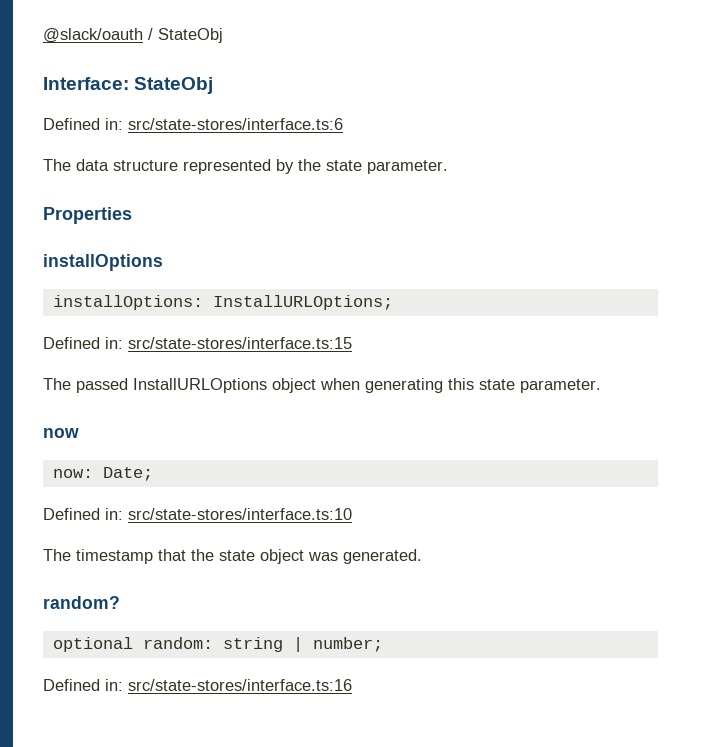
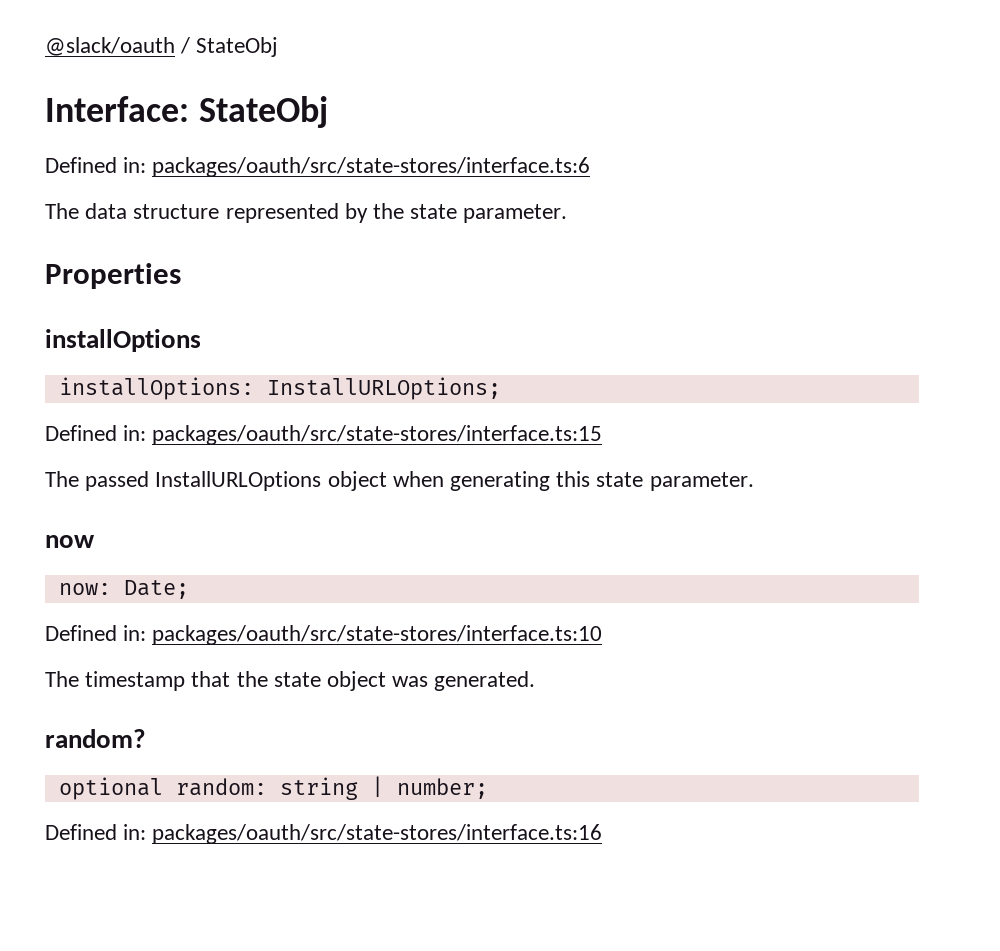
[128,118,343,130] src/state-stores/interface.ts:6 -> [152,157,591,177] packages/oauth/src/state-stores/interface.ts:6
[128,337,352,349] src/state-stores/interface.ts:15 -> [152,425,603,445] packages/oauth/src/state-stores/interface.ts:15
[128,508,352,520] src/state-stores/interface.ts:10 -> [152,625,603,645] packages/oauth/src/state-stores/interface.ts:10
[128,679,352,691] src/state-stores/interface.ts:16 -> [152,824,603,844] packages/oauth/src/state-stores/interface.ts:16

